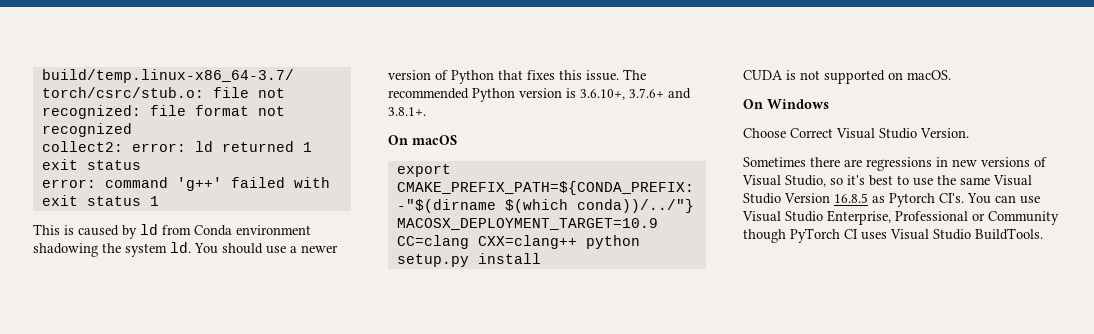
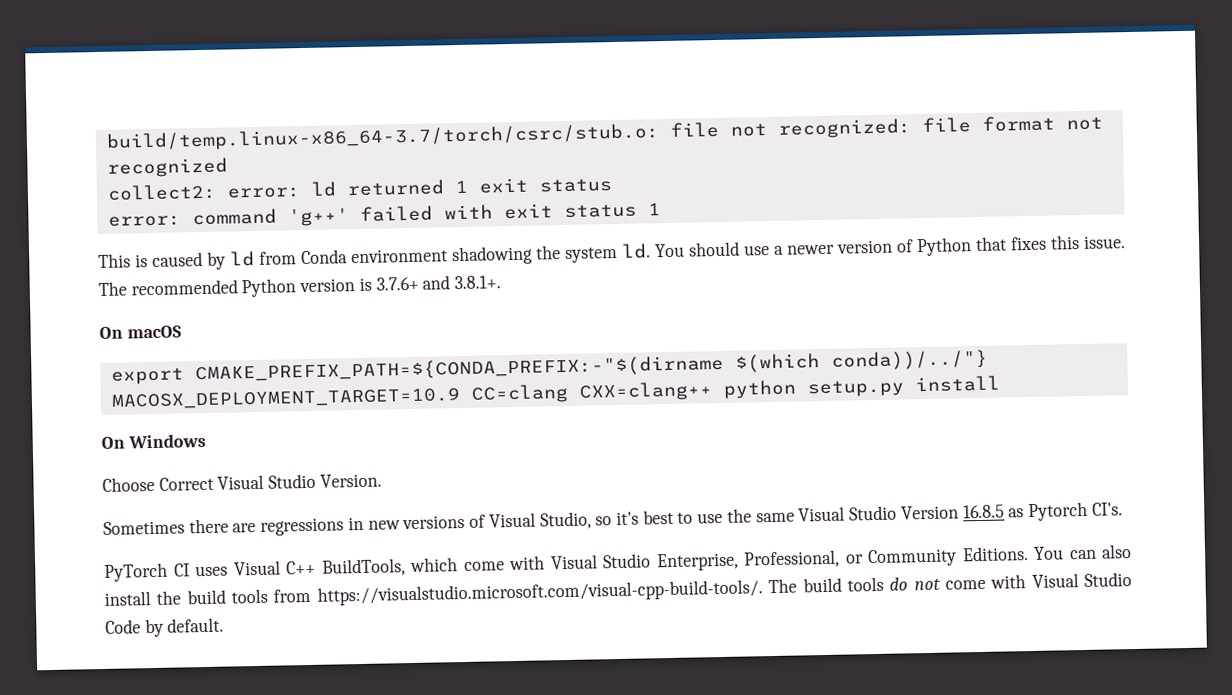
[580,89,625,100] 3.6.10+, -> (372, 284) none
[743,70,951,84] // CUDA is not supported on macOS. -> (1000, 384) none
[967,193,1040,204] [742,210,1059,225] [743,228,1043,243] You can use Visual Studio Enterprise, Professional or Community though PyTorch CI uses Visual Studio BuildTools. -> [104,544,1132,582] [104,572,1133,606] [105,617,225,638] // PyTorch CI uses Visual C++ BuildTools, which come with Visual Studio Enterprise, Professional, or Community Editions. You can also install the build tools from https://visualstudio.microsoft.com/visual-cpp-build-tools/. The build tools do not come with Visual Studio Code by default.

